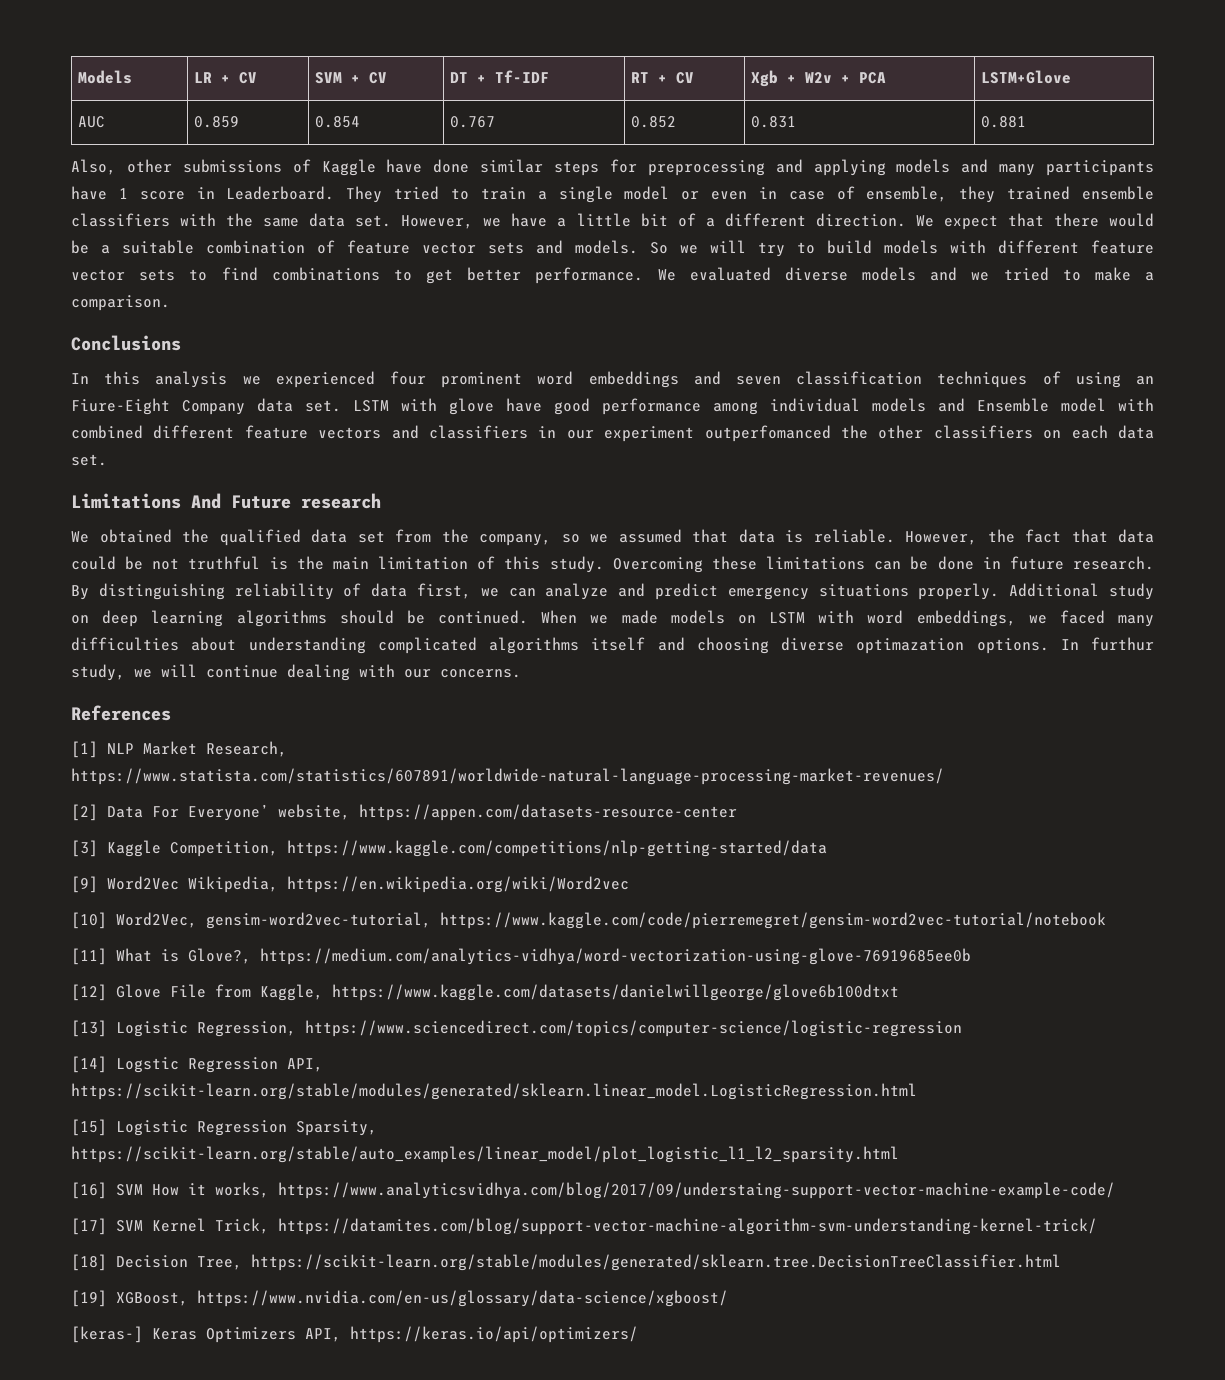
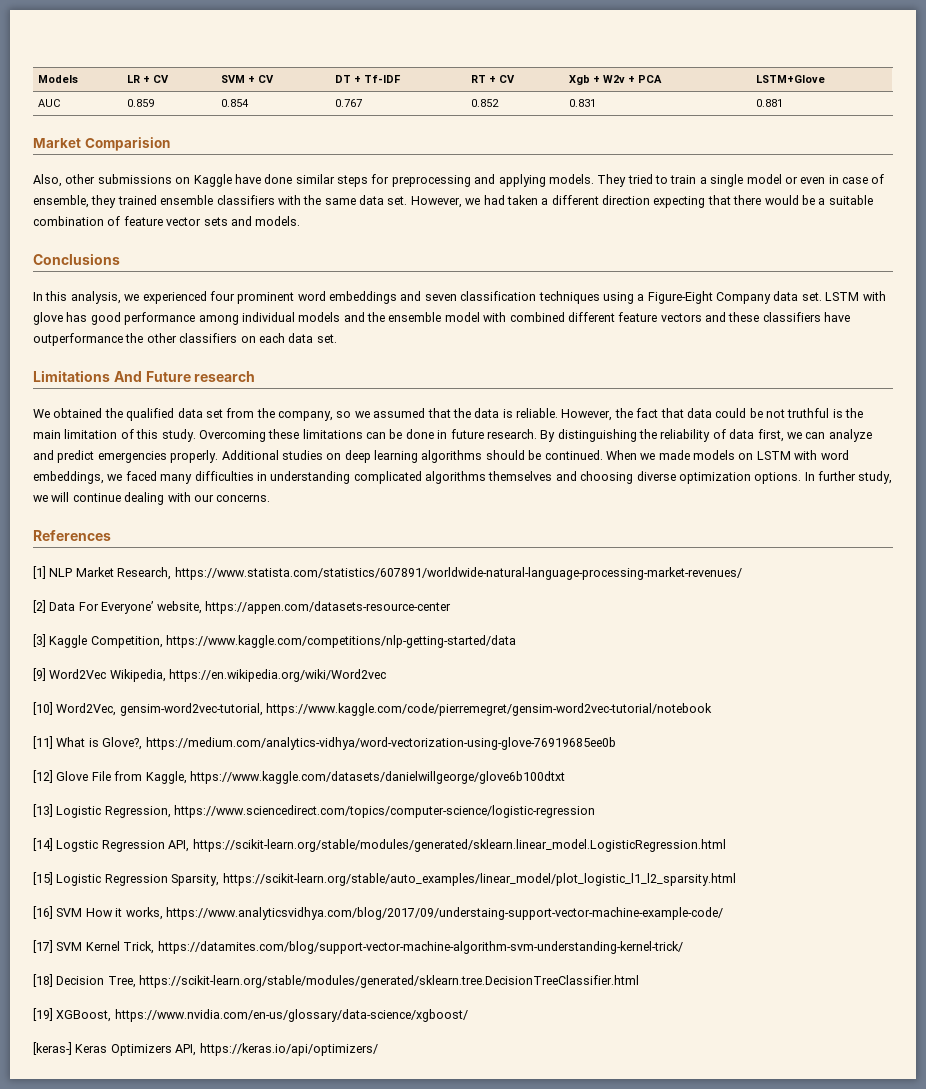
(1026, 122) none -> [33,137,170,151] // Market Comparision
[292,159,311,173] of -> [175,177,191,184] on
[896,159,1154,176] [71,186,335,200] models and many participants have 1 score in Leaderboard. -> [548,174,594,184] models.
[511,213,998,230] have a little bit of a different direction. We expect -> [483,195,706,208] had taken a different direction expecting
[650,240,1154,257] [71,267,1154,284] [71,295,170,311] So we will try to build models with different feature vector sets to find combinations to get better performance. We evaluated diverse models and we tried to make a comparison. -> (301, 221) none
[155,371,228,388] analysis -> [70,291,121,304] analysis,
[1042,371,1155,388] [71,398,170,415] of using an Fiure-Eight -> [602,291,713,304] using a Figure-Eight
[506,398,542,412] have -> [66,312,88,322] has
[977,398,1049,412] Ensemble -> [367,312,442,322] the ensemble
[429,425,831,442] classifiers in our experiment outperfomanced -> [728,312,851,322] [33,333,123,346] these classifiers have outperformance
(728, 536) none -> [452,408,471,418] the
(225, 591) none -> [639,429,657,439] the
[727,584,909,600] emergency situations -> [97,451,167,463] emergencies
[1108,583,1154,600] study -> [281,450,323,460] studies
[191,637,237,651] about -> [256,472,267,481] in
[591,637,646,651] itself -> [488,471,553,481] themselves
[856,638,965,654] optimazation -> [678,472,751,484] optimization
[1091,637,1154,651] furthur -> [818,471,856,481] further

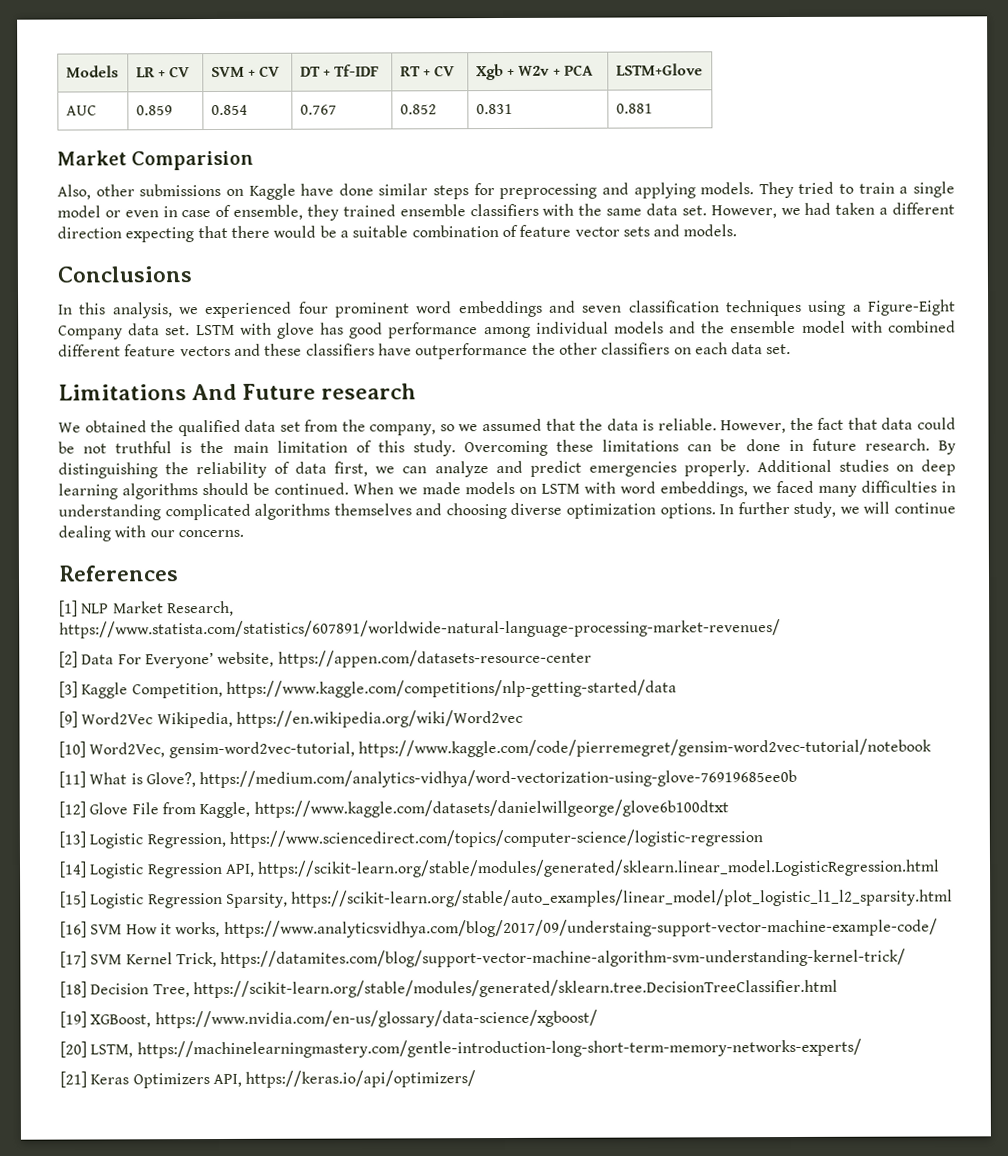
[56,840,99,852] Logstic -> [89,863,145,879] Logistic
[33,1042,72,1055] [keras-] -> [60,1038,862,1059] [60,1071,87,1088] [20] LSTM, https://machinelearningmastery.com/gentle-introduction-long-short-term-memory-networks-experts/ // [21]

